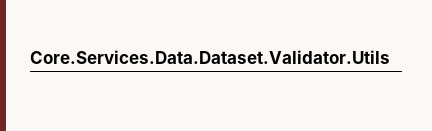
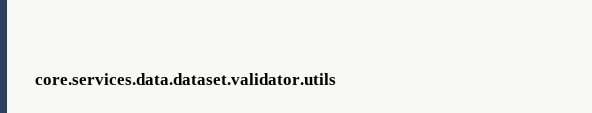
[30,50,390,64] Core.Services.Data.Dataset.Validator.Utils -> [35,73,336,85] core.services.data.dataset.validator.utils

